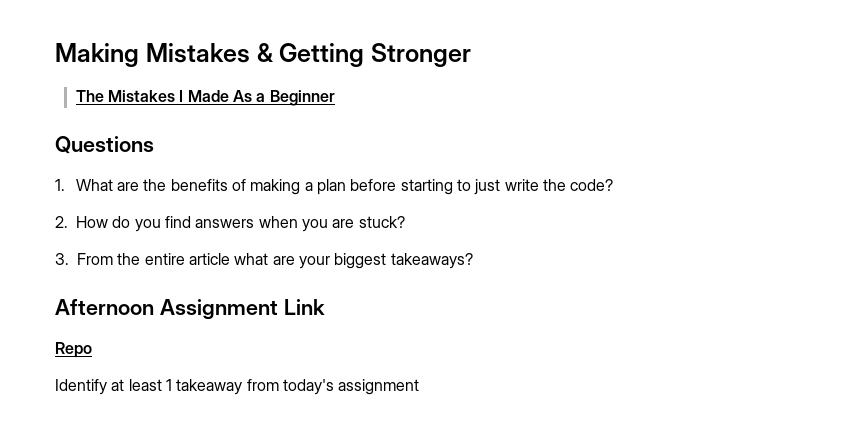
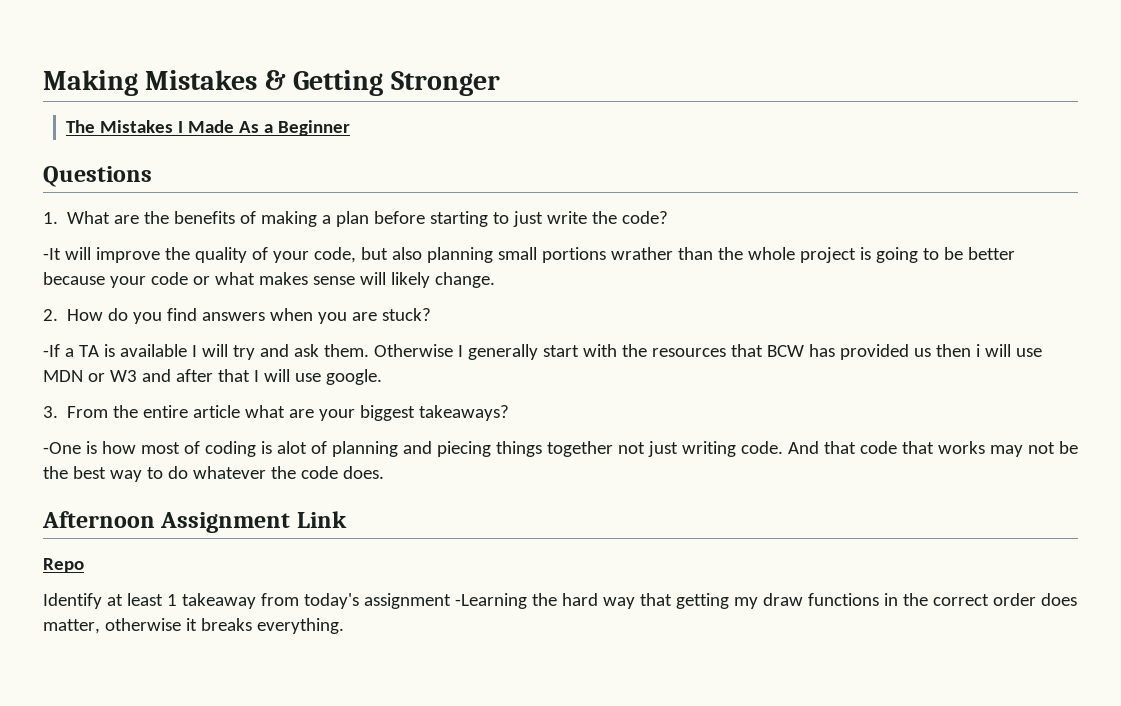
(614, 185) none -> [43,247,1015,263] [43,272,495,288] // -It will improve the quality of your code, but also planning small portions wrather than the whole project is going to be better because your code or what makes sense will likely change.
(405, 222) none -> [43,344,1042,360] [43,369,382,385] // -If a TA is available I will try and ask them. Otherwise I generally start with the resources that BCW has provided us then i will use MDN or W3 and after that I will use google.
(473, 261) none -> [43,441,1078,457] [43,466,384,482] // -One is how most of coding is alot of planning and piecing things together not just writing code. And that code that works may not be the best way to do whatever the code does.
(420, 387) none -> [454,593,1077,609] [43,618,344,634] -Learning the hard way that getting my draw functions in the correct order does matter, otherwise it breaks everything.

